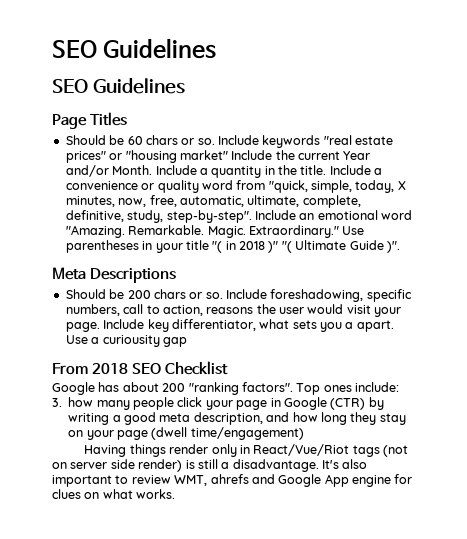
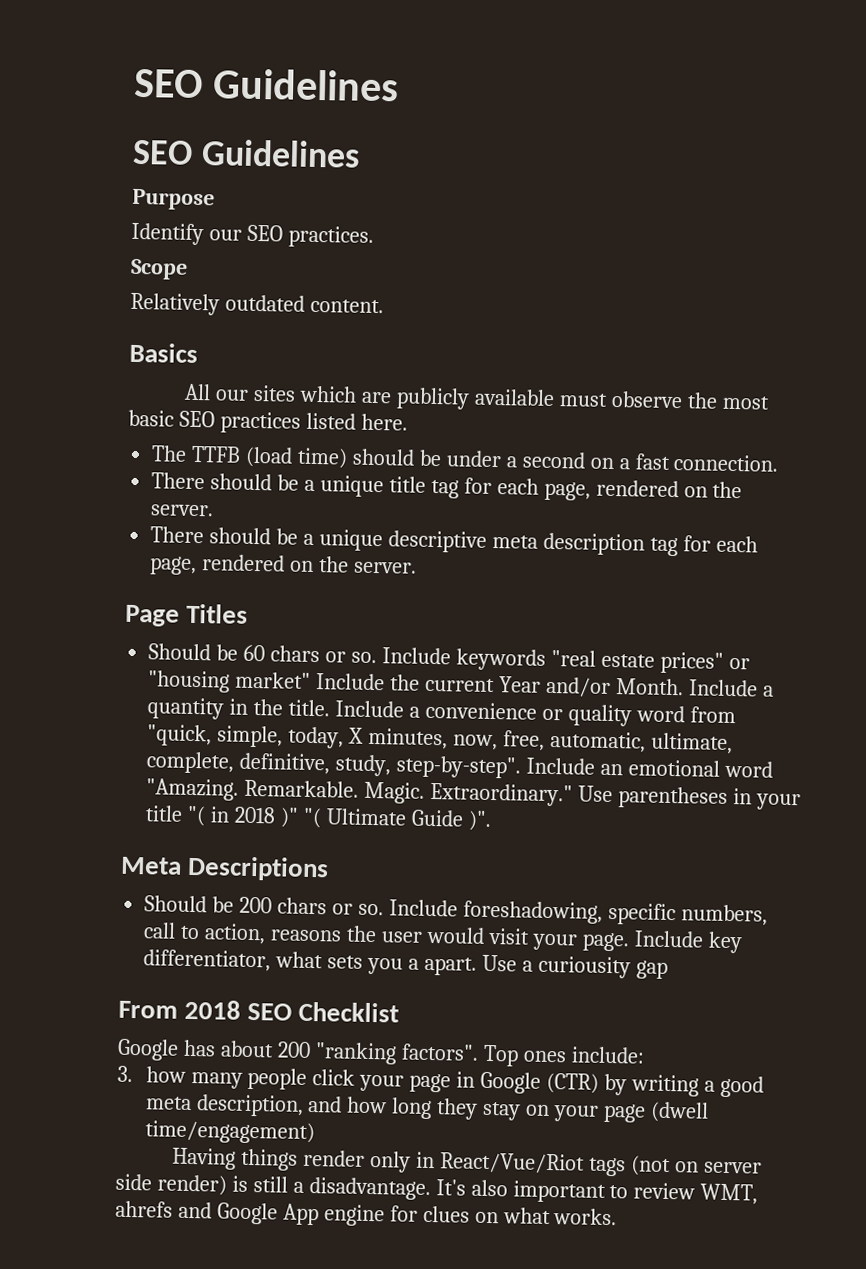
(186, 86) none -> [132,188,215,211] [131,222,374,248] [130,258,188,280] [130,292,384,316] [129,342,198,364] [184,383,770,410] [128,409,408,434] [151,445,780,472] [151,472,743,501] [150,504,215,517] [150,526,758,557] [149,554,417,576] // Purpose // Identify our SEO practices. // Scope // Relatively outdated content. // Basics // All our sites which are publicly available must observe the most basic SEO practices listed here. // The TTFB (load time) should be under a second on a fast connection. // There should be a unique title tag for each page, rendered on the server. // There should be a unique descriptive meta description tag for each page, rendered on the server.

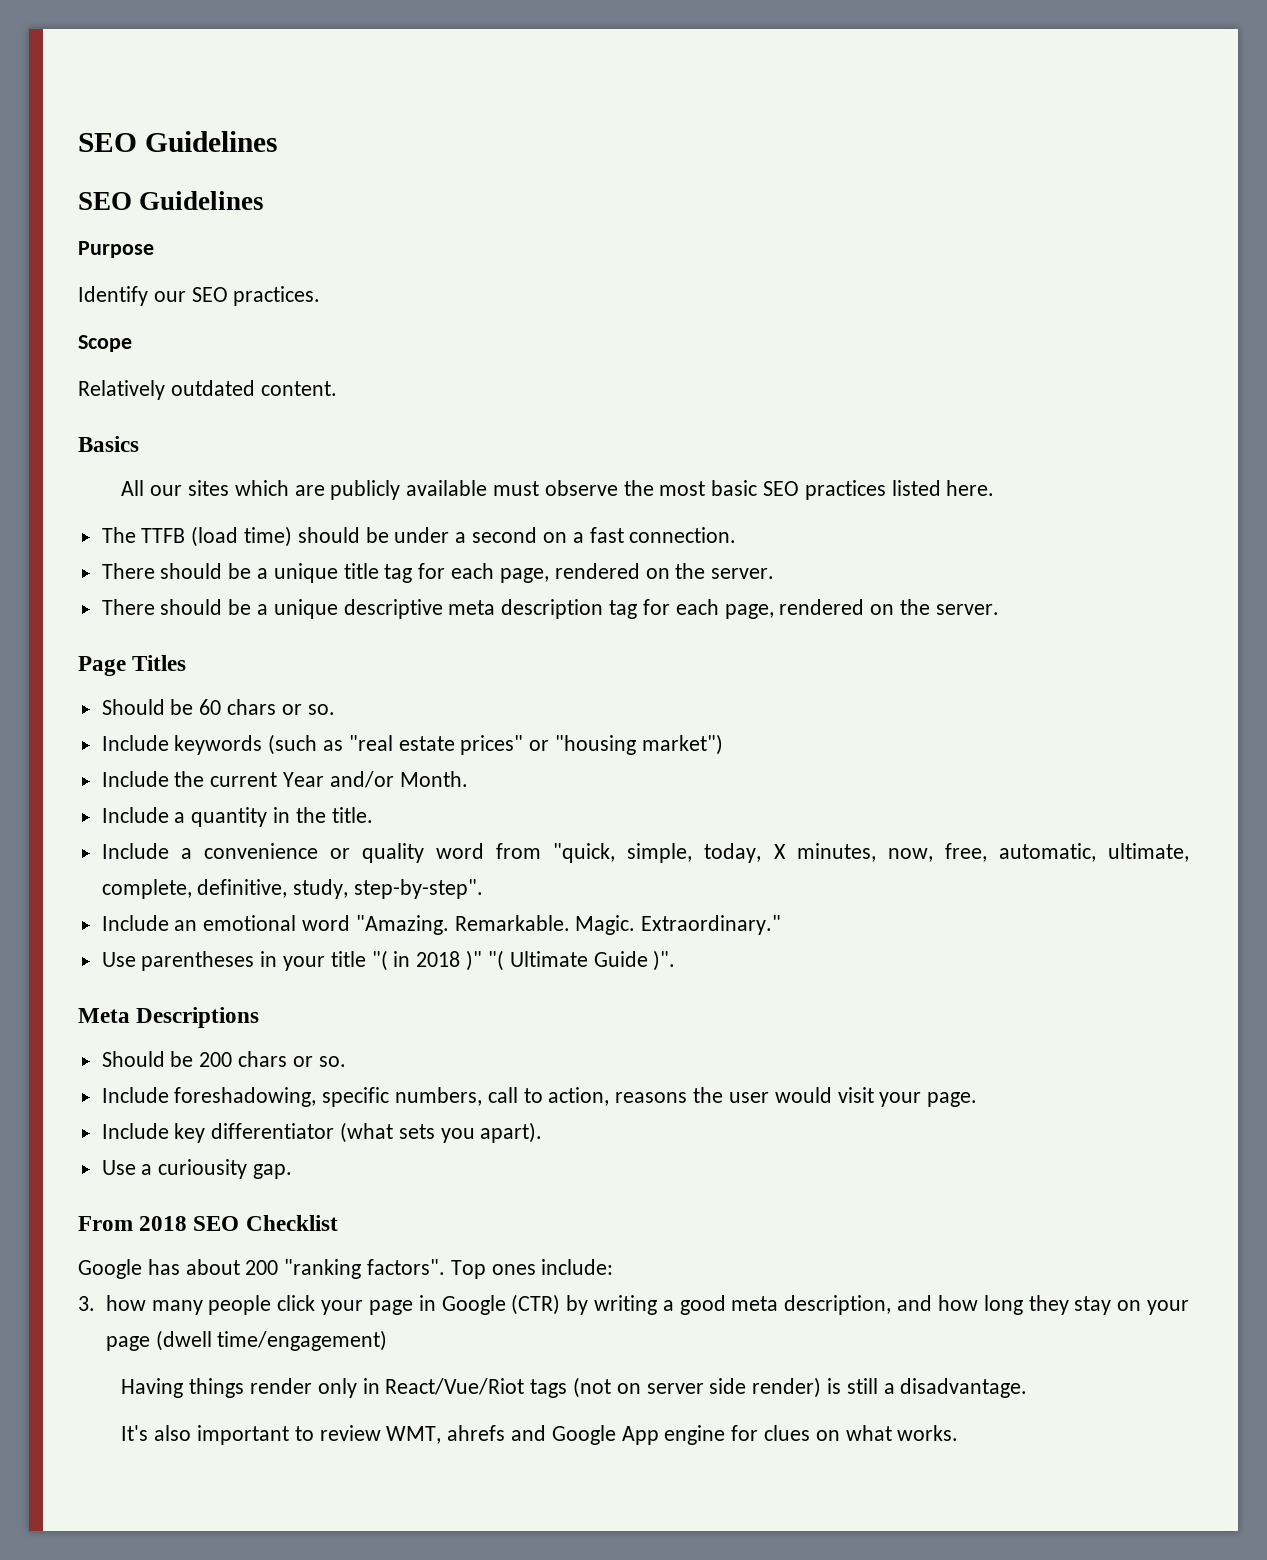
(377, 657) none -> (335, 709) //
(546, 659) none -> [268,734,344,755] (such as
[235,671,312,689] market" -> [641,734,723,755] market") //
(684, 687) none -> (468, 779) //
(331, 708) none -> (373, 815) //
(522, 767) none -> (484, 889) //
(574, 794) none -> (782, 925) //
(384, 909) none -> (346, 1061) //
(630, 942) none -> (978, 1099) //
[143,949,477,976] differentiator, what sets you a apart. -> [211,1122,543,1143] differentiator (what sets you apart). //
[635,960,668,979] gap -> [253,1164,293,1179] gap.
(431, 1188) none -> (1028, 1388) //

